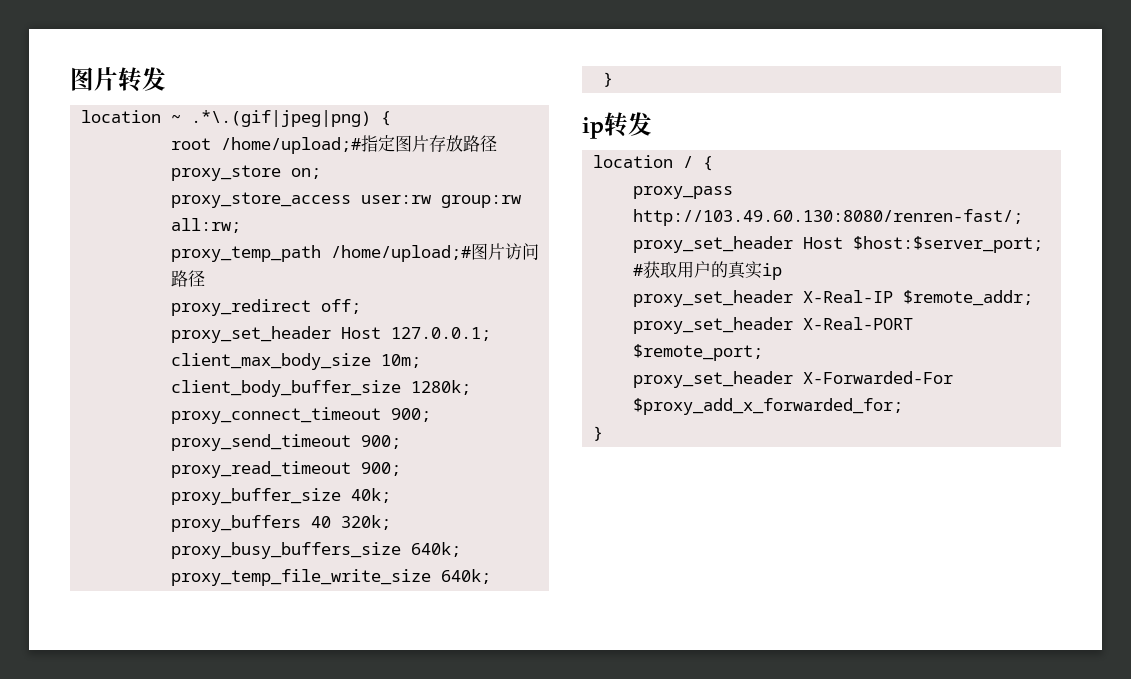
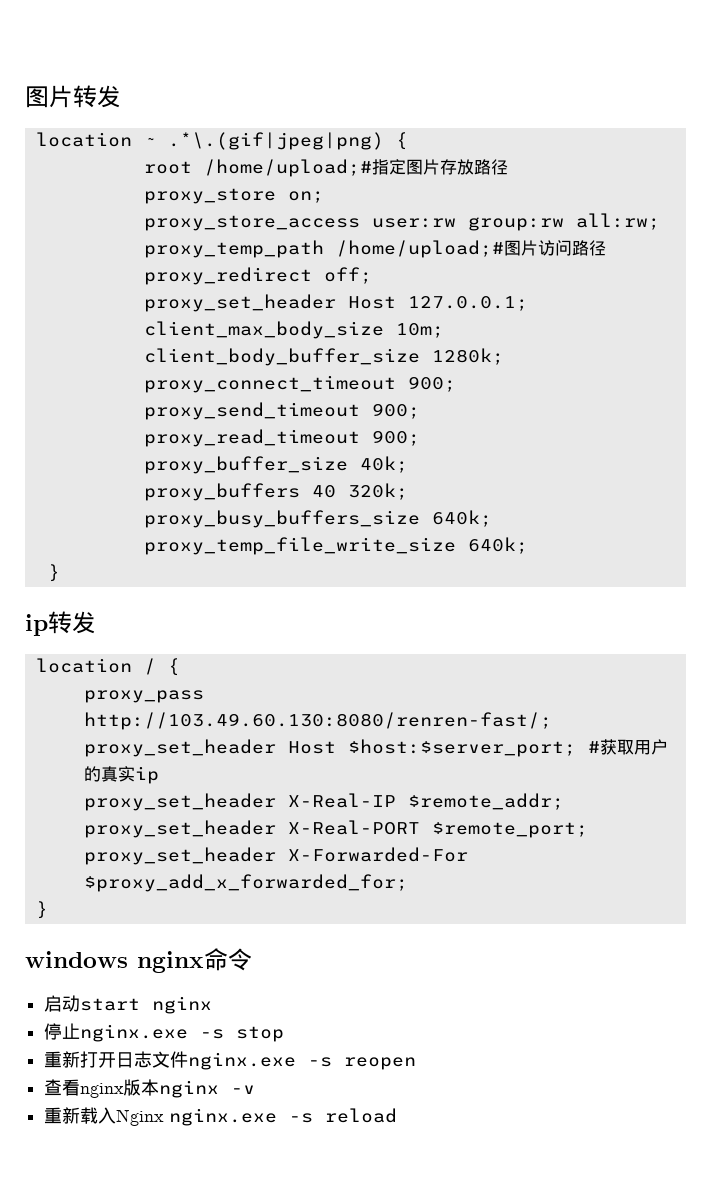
(603, 433) none -> [25,948,252,973] [44,995,213,1014] [44,1023,285,1042] [44,1051,417,1070] [44,1079,256,1098] [44,1107,398,1126] // windows nginx命令 // 启动start nginx // 停止nginx.exe -s stop // 重新打开日志文件nginx.exe -s reopen // 查看nginx版本nginx -v // 重新载入Nginx nginx.exe -s reload

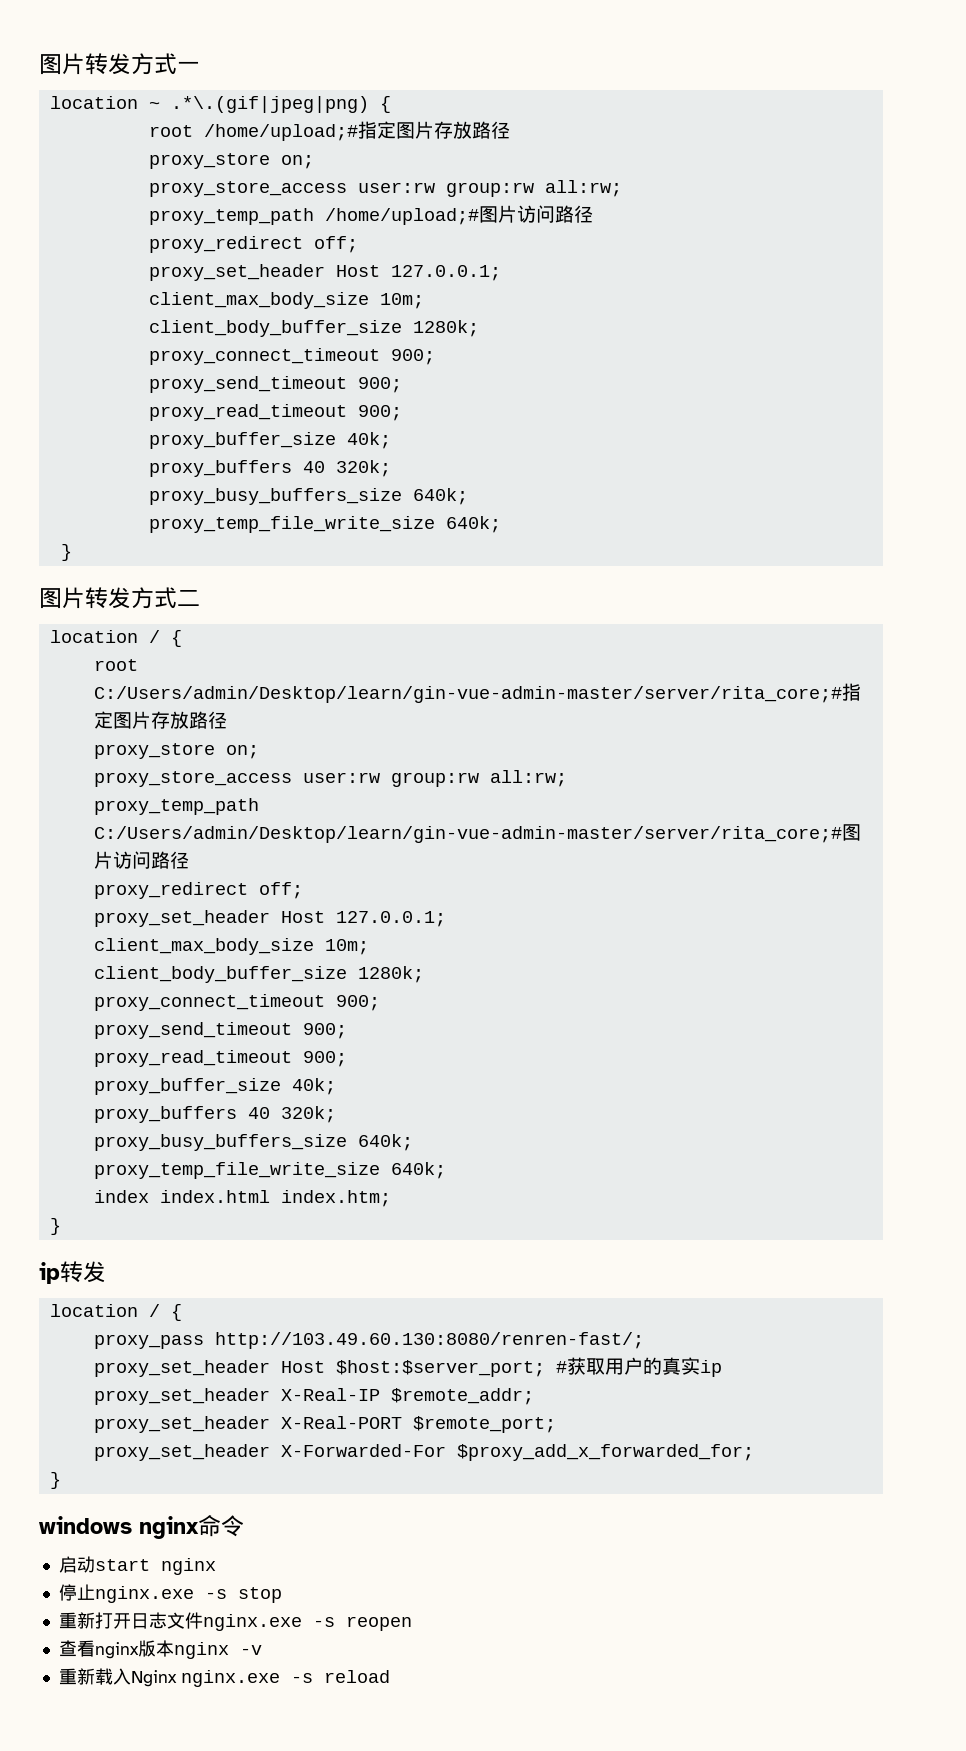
[25,85,121,108] 图片转发 -> [39,53,200,75] 图片转发方式一
(60, 573) none -> [39,587,200,609] [49,630,182,647] [93,659,138,671] [93,683,861,703] [93,711,227,729] [93,743,259,759] [93,770,567,787] [93,798,259,815] [93,824,861,843] [93,851,189,869] [93,882,303,899] [93,910,446,927] [93,938,369,955] [93,966,424,983] [93,994,380,1011] [93,1022,347,1039] [93,1050,347,1067] [93,1078,336,1095] [93,1106,336,1123] [93,1134,413,1151] [93,1162,446,1179] [93,1190,391,1207] [49,1218,61,1235] // 图片转发方式二 // location / { // root C:/Users/admin/Desktop/learn/gin-vue-admin-master/server/rita_core;#指定图片存放路径 // proxy_store on; // proxy_store_access user:rw group:rw all:rw; // proxy_temp_path C:/Users/admin/Desktop/learn/gin-vue-admin-master/server/rita_core;#图片访问路径 // proxy_redirect off; // proxy_set_header Host 127.0.0.1; // client_max_body_size 10m; // client_body_buffer_size 1280k; // proxy_connect_timeout 900; // proxy_send_timeout 900; // proxy_read_timeout 900; // proxy_buffer_size 40k; // proxy_buffers 40 320k; // proxy_busy_buffers_size 640k; // proxy_temp_file_write_size 640k; // index index.html index.htm; // }

